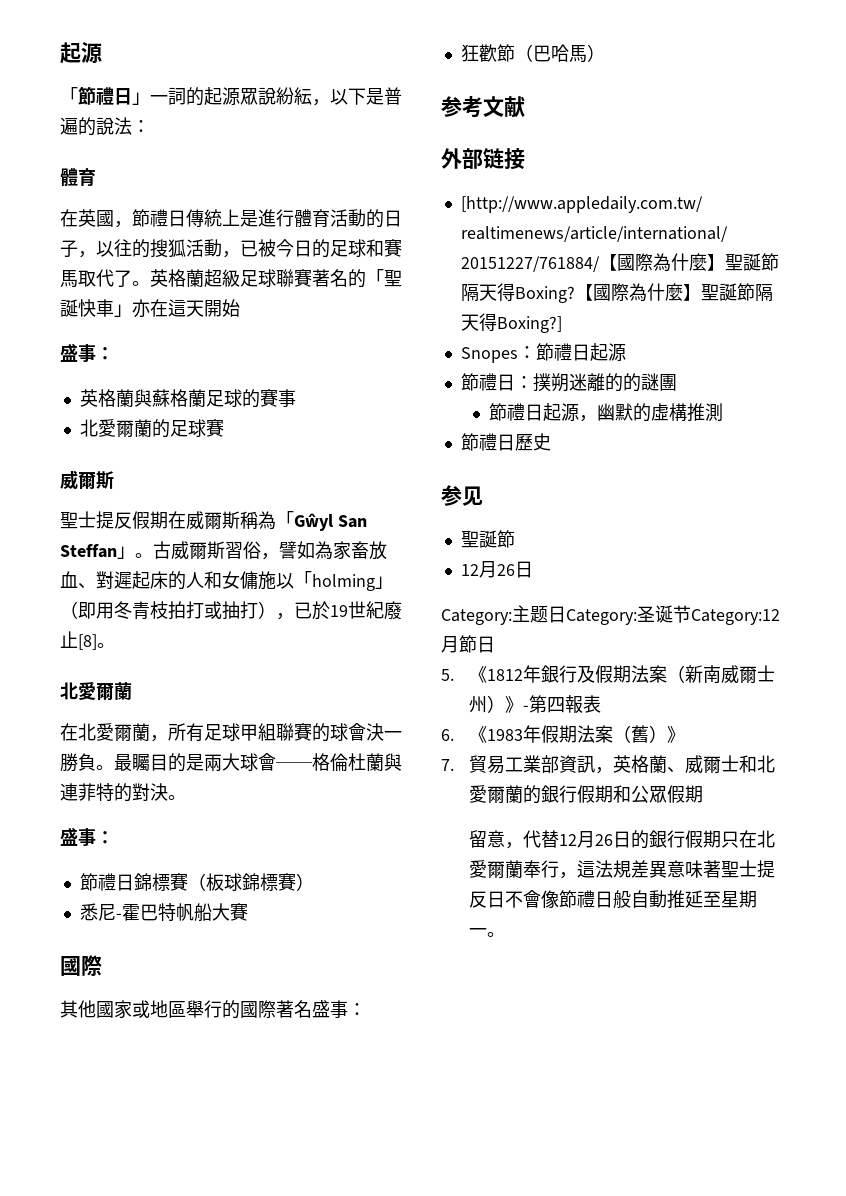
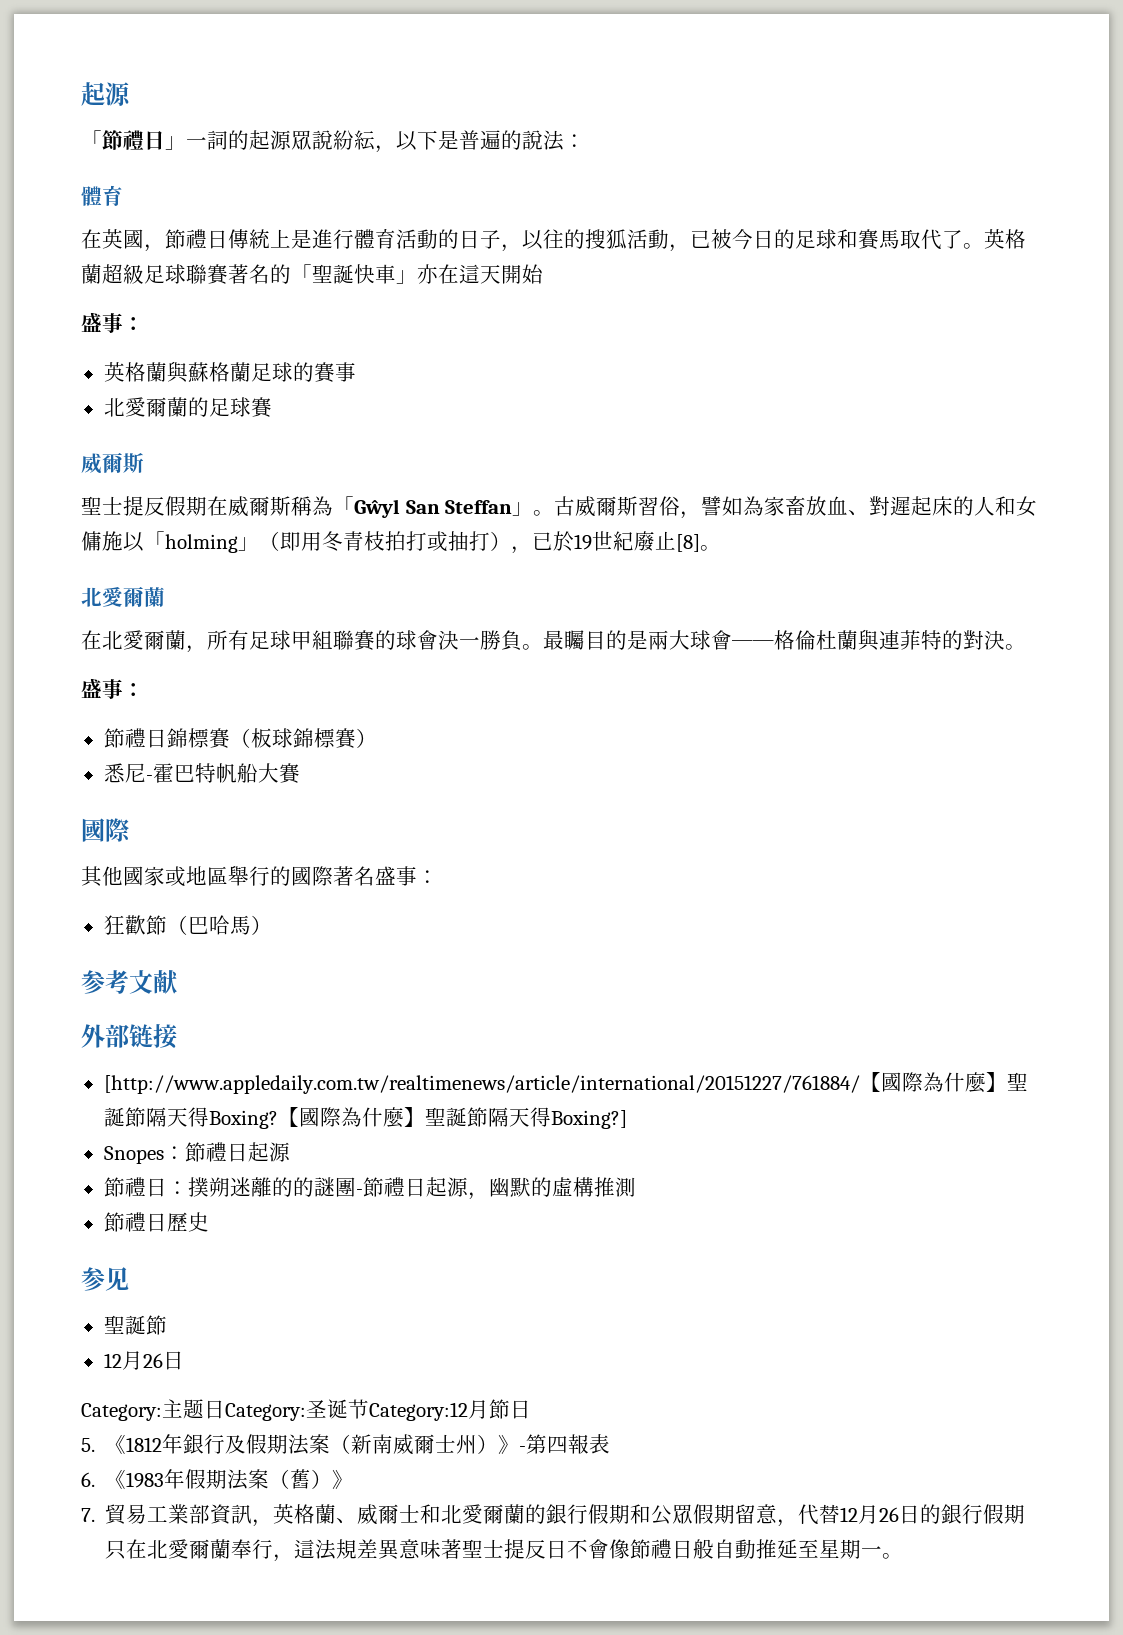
(677, 382) // -> [355,1189,363,1195] -
(704, 794) // -> (736, 1514) none

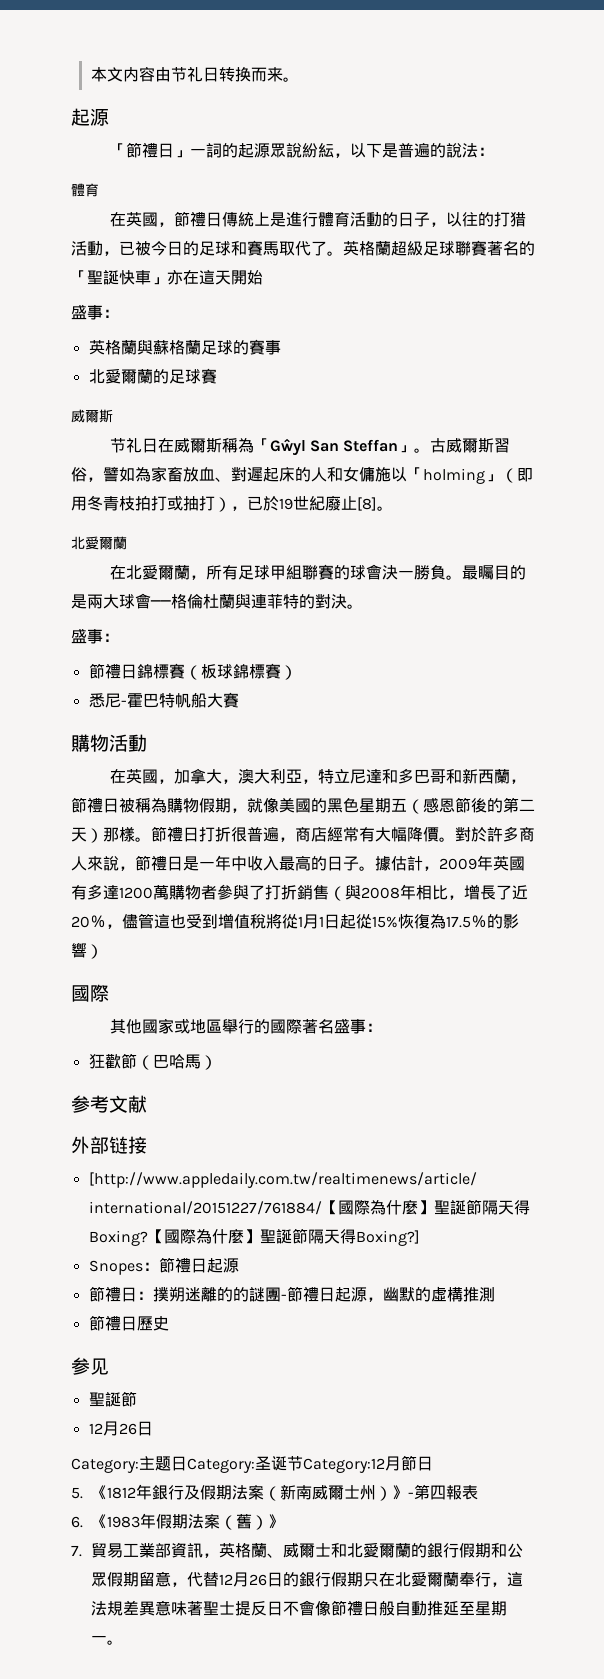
(81, 94) none -> [90,66,299,82] 本文内容由节礼日转换而来。 //
[585,229,627,249] 搜狐 -> [493,212,526,227] 打猎
[81,496,207,516] 聖士提反假期 -> [109,438,158,453] 节礼日
(301, 773) none -> [71,734,147,752] [109,768,526,784] [71,797,535,814] [71,826,535,843] [71,855,525,871] [71,884,528,901] [71,913,519,929] [71,942,103,959] // 購物活動 // 在英國，加拿大，澳大利亞，特立尼達和多巴哥和新西蘭，節禮日被稱為購物假期，就像美國的黑色星期五（感恩節後的第二天）那樣。節禮日打折很普遍，商店經常有大幅降價。對於許多商人來說，節禮日是一年中收入最高的日子。據估計，2009年英國有多達1200萬購物者參與了打折銷售（與2008年相比，增長了近20％，儘管這也受到增值稅將從1月1日起從15%恢復為17.5％的影響）

